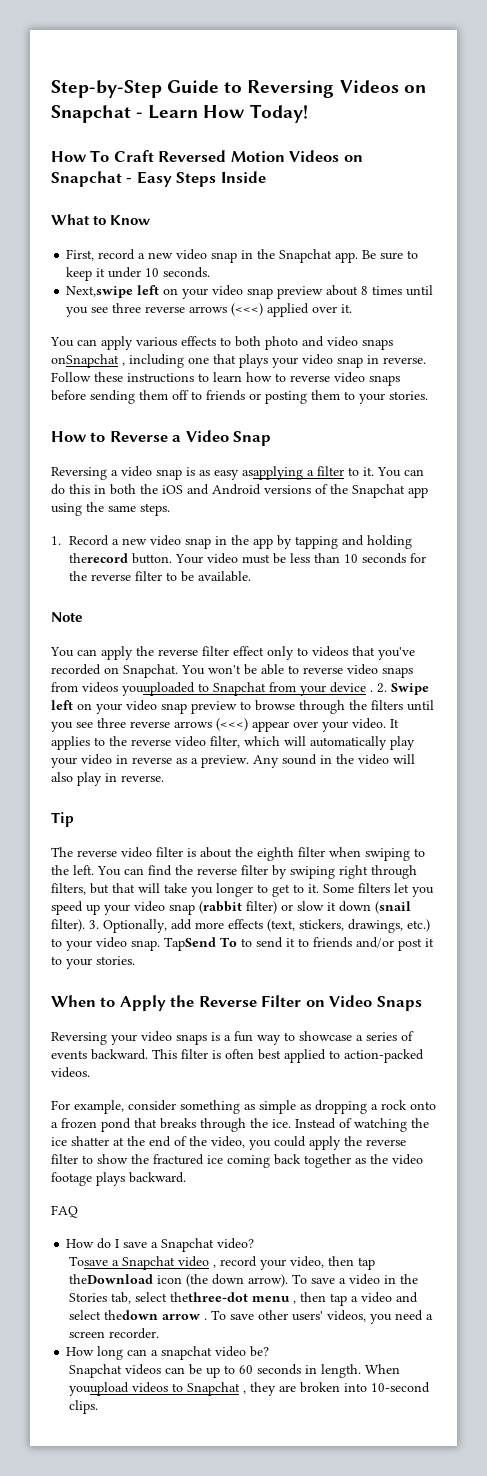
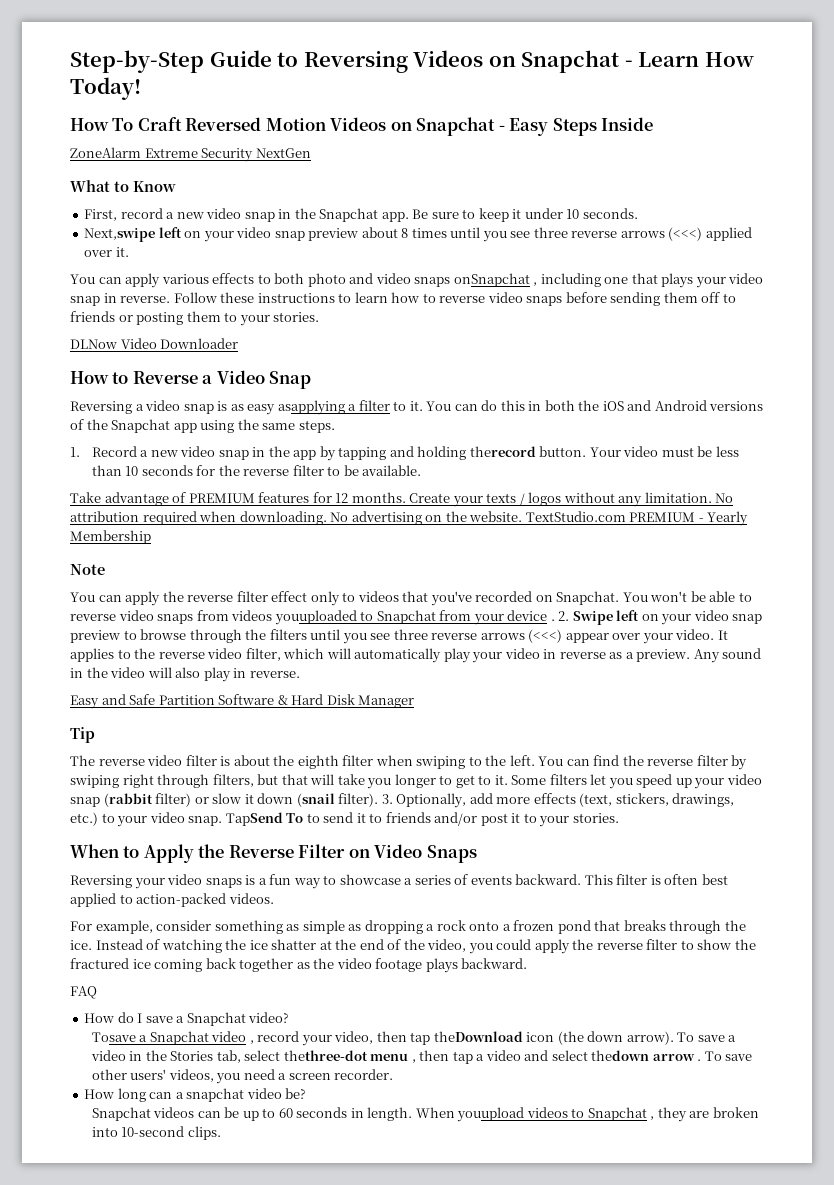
(266, 177) none -> [70,147,311,162] // ZoneAlarm Extreme Security NextGen
(428, 395) none -> [70,338,239,349] // DLNow Video Downloader
(251, 576) none -> [70,492,734,507] [70,511,749,526] [70,530,151,544] // Take advantage of PREMIUM features for 12 months. Create your texts / logos without any limitation. No attribution required when downloading. No advertising on the website. TextStudio.com PREMIUM - Yearly Membership
(164, 778) none -> [70,694,415,709] // Easy and Safe Partition Software & Hard Disk Manager

